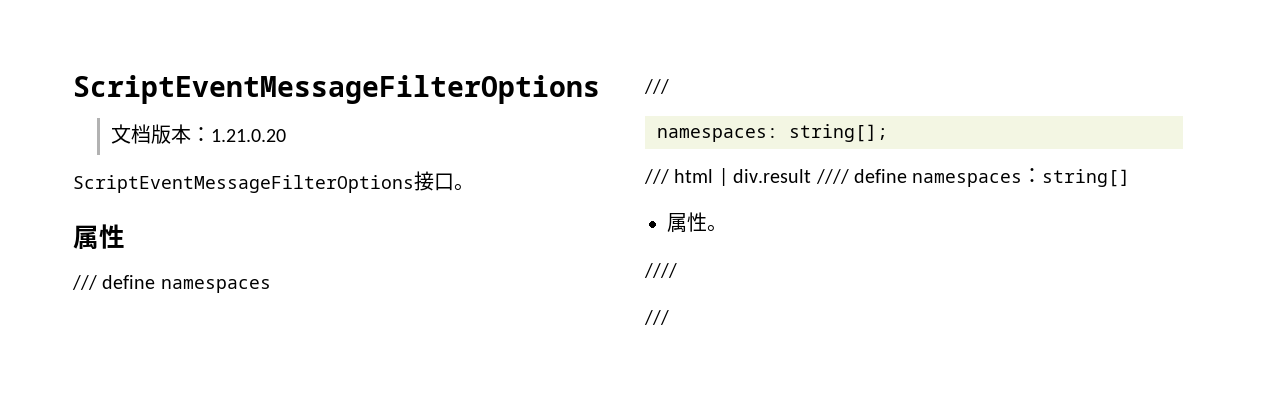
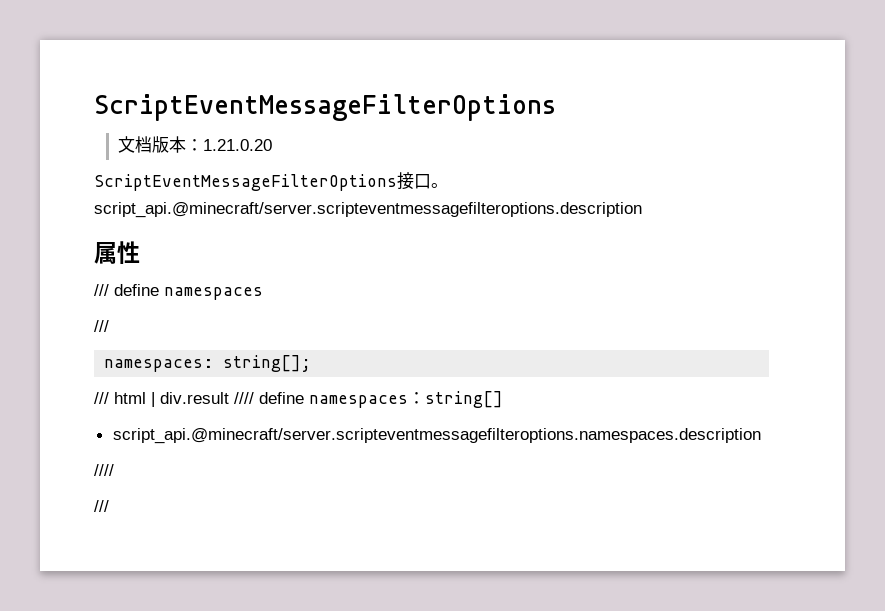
(474, 187) none -> [94,202,642,218] script_api.@minecraft/server.scripteventmessagefilteroptions.description
[667,212,727,233] 属性。 -> [112,428,761,444] script_api.@minecraft/server.scripteventmessagefilteroptions.namespaces.description

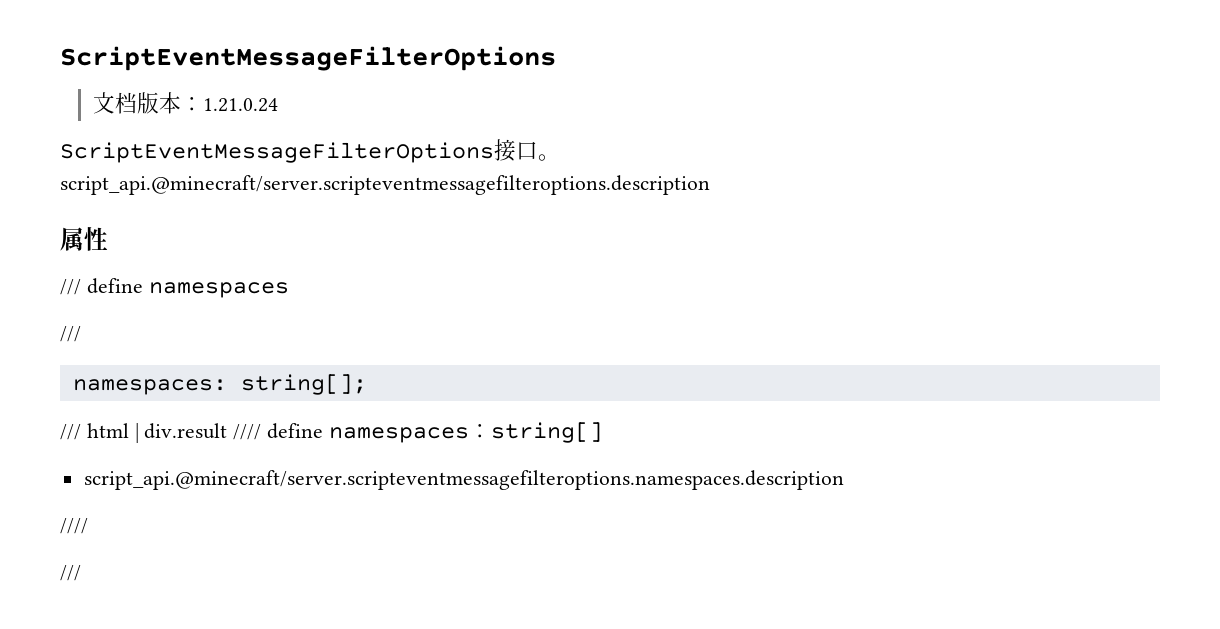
[203,139,273,151] 1.21.0.20 -> [202,98,278,112] 1.21.0.24

